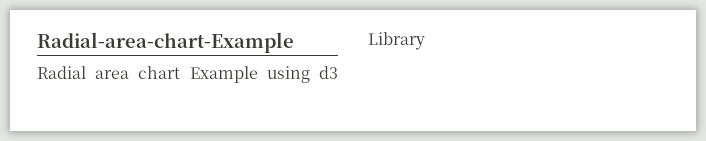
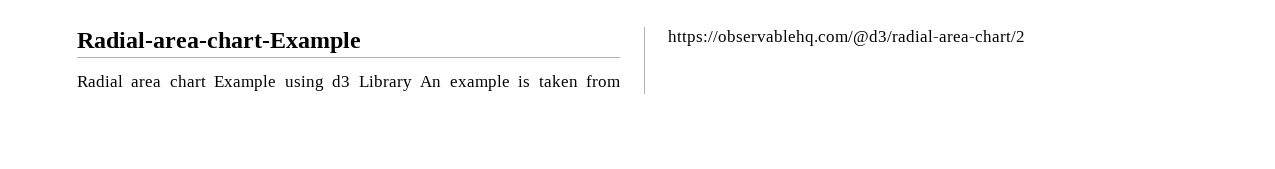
(425, 41) none -> [420,75,620,91] [668,30,1025,46] An example is taken from https://observablehq.com/@d3/radial-area-chart/2

